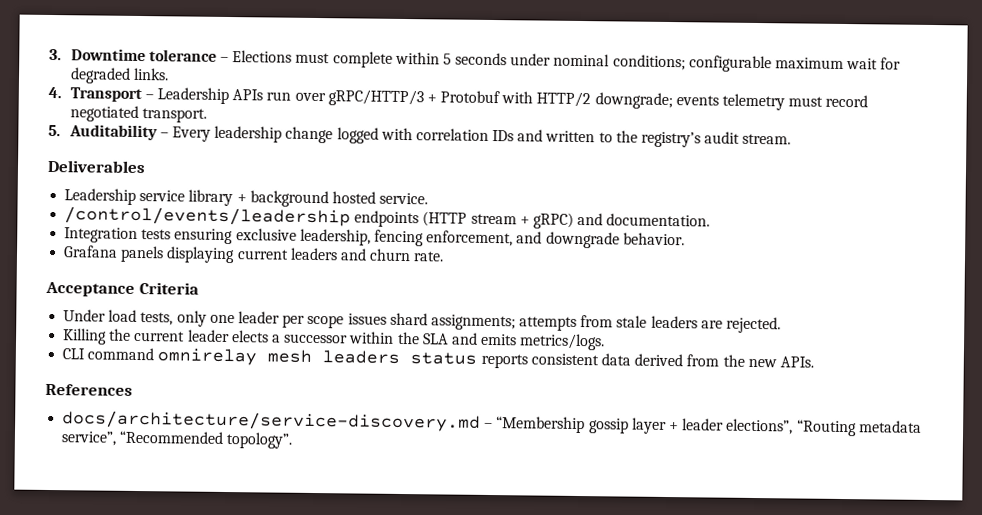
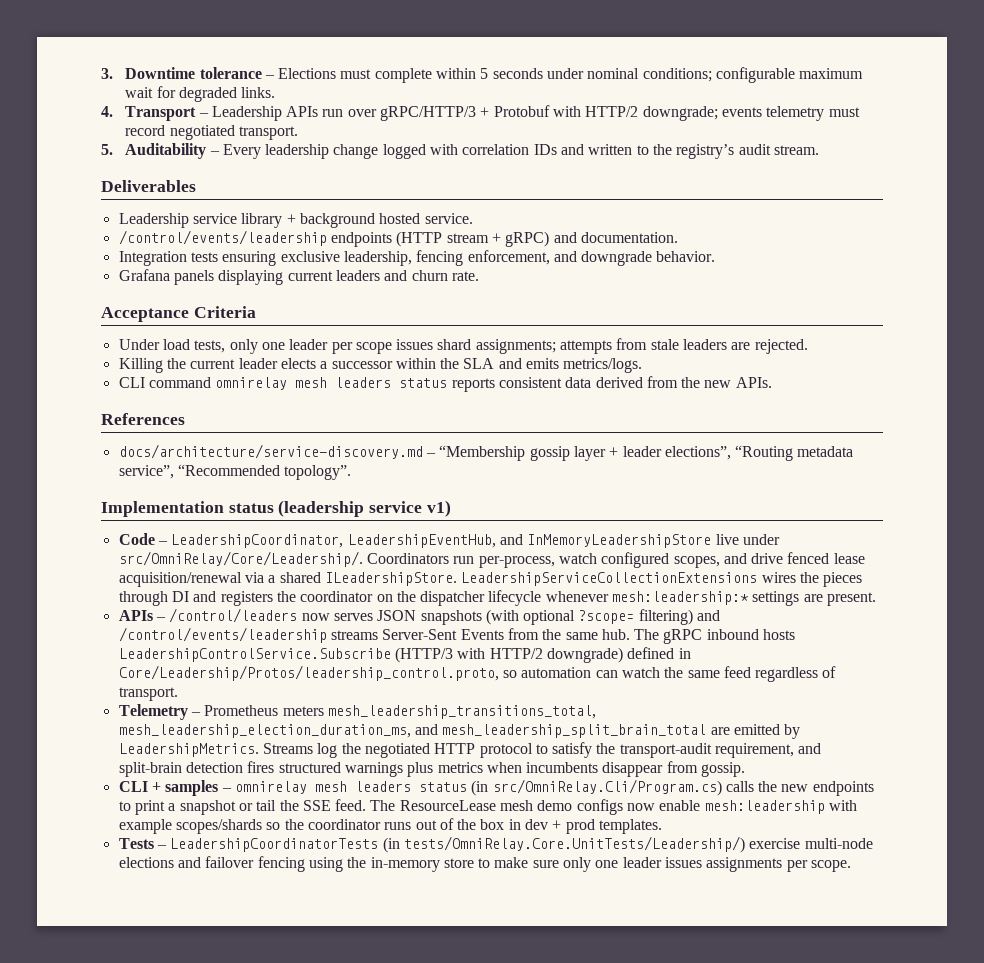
(293, 440) none -> [101,500,451,517] [118,533,780,548] [118,551,865,568] [118,572,863,587] [118,590,877,606] [118,608,721,625] [118,627,796,644] [118,647,691,663] [118,665,837,682] [118,687,178,701] [118,704,596,720] [118,724,801,739] [118,742,822,758] [118,761,746,777] [118,779,874,796] [118,799,858,815] [118,818,663,834] [118,836,873,853] [118,856,852,872] // Implementation status (leadership service v1) // Code – LeadershipCoordinator, LeadershipEventHub, and InMemoryLeadershipStore live under src/OmniRelay/Core/Leadership/. Coordinators run per-process, watch configured scopes, and drive fenced lease acquisition/renewal via a shared ILeadershipStore. LeadershipServiceCollectionExtensions wires the pieces through DI and registers the coordinator on the dispatcher lifecycle whenever mesh:leadership:* settings are present. // APIs – /control/leaders now serves JSON snapshots (with optional ?scope= filtering) and /control/events/leadership streams Server-Sent Events from the same hub. The gRPC inbound hosts LeadershipControlService.Subscribe (HTTP/3 with HTTP/2 downgrade) defined in Core/Leadership/Protos/leadership_control.proto, so automation can watch the same feed regardless of transport. // Telemetry – Prometheus meters mesh_leadership_transitions_total, mesh_leadership_election_duration_ms, and mesh_leadership_split_brain_total are emitted by LeadershipMetrics. Streams log the negotiated HTTP protocol to satisfy the transport-audit requirement, and split-brain detection fires structured warnings plus metrics when incumbents disappear from gossip. // CLI + samples – omnirelay mesh leaders status (in src/OmniRelay.Cli/Program.cs) calls the new endpoints to print a snapshot or tail the SSE feed. The ResourceLease mesh demo configs now enable mesh:leadership with example scopes/shards so the coordinator runs out of the box in dev + prod templates. // Tests – LeadershipCoordinatorTests (in tests/OmniRelay.Core.UnitTests/Leadership/) exercise multi-node elections and failover fencing using the in-memory store to make sure only one leader issues assignments per scope.

